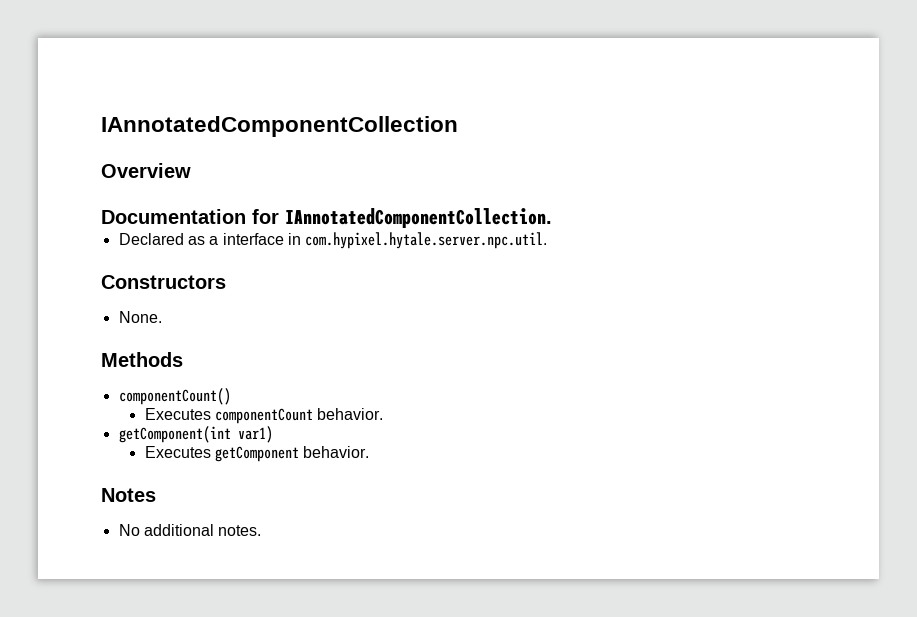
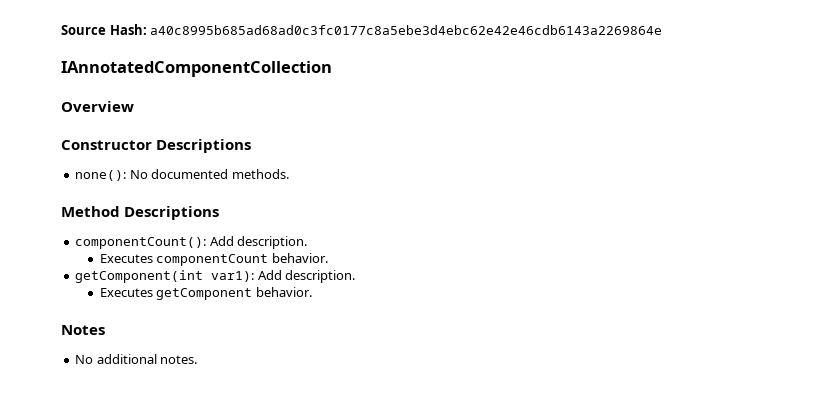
(101, 126) none -> [61,24,663,35] Source Hash: a40c8995b685ad68ad0c3fc0177c8a5ebe3d4ebc62e42e46cdb6143a2269864e //
[101,208,552,228] [118,232,548,249] [101,275,226,289] [118,311,162,323] [101,352,183,367] [118,388,231,405] Documentation for IAnnotatedComponentCollection. // Declared as a interface in com.hypixel.hytale.server.npc.util. // Constructors // None. // Methods // componentCount() -> [61,139,252,153] [75,169,289,181] [61,206,220,220] [75,236,308,249] Constructor Descriptions // none(): No documented methods. // Method Descriptions // componentCount(): Add description.
[237,426,273,443] var1) -> [211,270,356,283] var1): Add description.

